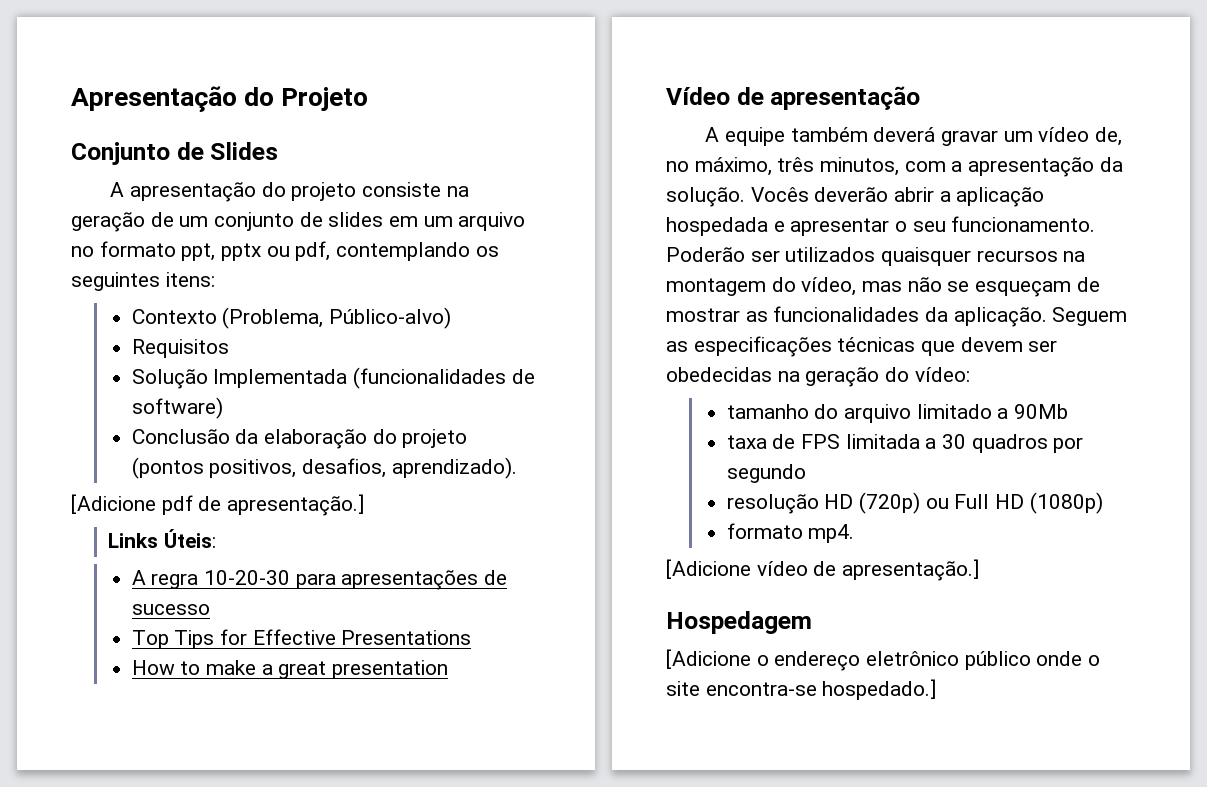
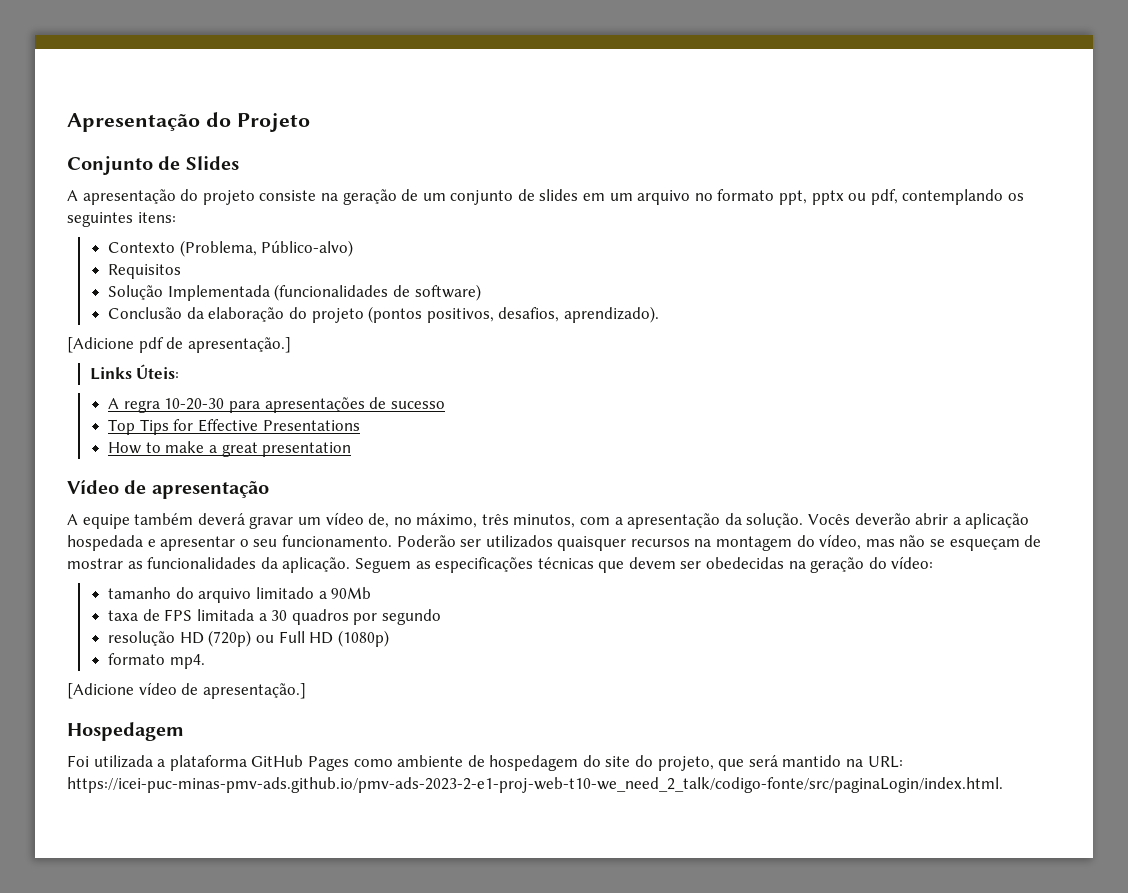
[666,649,1101,671] [666,679,937,700] [Adicione o endereço eletrônico público onde o site encontra-se hospedado.] -> [67,755,903,771] [67,777,1003,793] Foi utilizada a plataforma GitHub Pages como ambiente de hospedagem do site do projeto, que será mantido na URL: https://icei-puc-minas-pmv-ads.github.io/pmv-ads-2023-2-e1-proj-web-t10-we_need_2_talk/codigo-fonte/src/paginaLogin/index.html.

